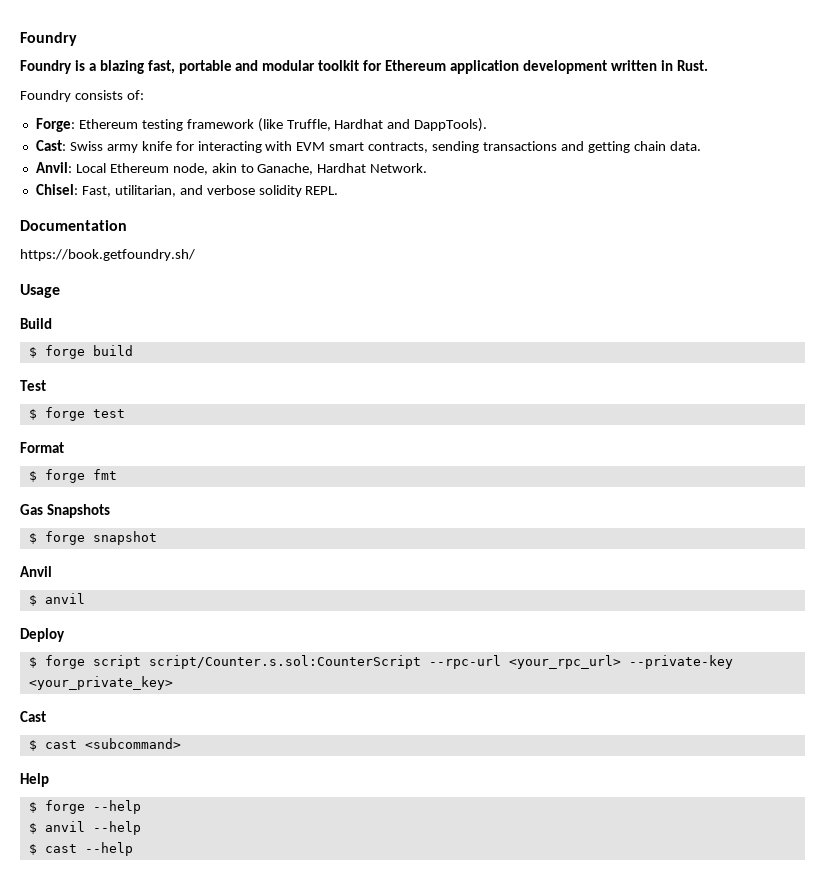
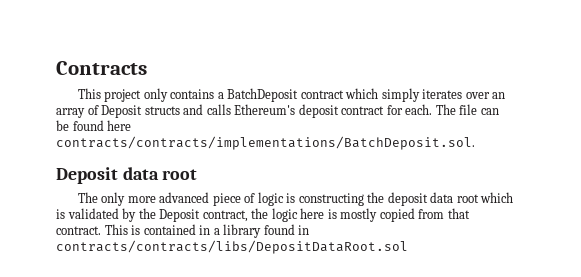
[20,32,77,46] [20,60,708,74] [20,90,144,102] [35,118,488,132] [35,140,701,153] [35,162,428,175] [35,184,339,197] [20,220,127,231] [20,249,195,261] [20,284,60,298] [20,318,52,329] [28,345,133,359] [20,380,46,391] [28,407,125,421] [20,442,64,453] [28,469,117,483] [20,504,111,518] [28,531,157,545] [20,566,52,577] [28,593,85,606] [20,628,65,642] [28,655,733,669] [28,676,173,690] [20,711,46,722] [28,738,181,751] [20,773,49,787] [28,800,141,814] [28,821,141,835] [28,842,133,856] Foundry // Foundry is a blazing fast, portable and modular toolkit for Ethereum application development written in Rust. // Foundry consists of: // Forge: Ethereum testing framework (like Truffle, Hardhat and DappTools). // Cast: Swiss army knife for interacting with EVM smart contracts, sending transactions and getting chain data. // Anvil: Local Ethereum node, akin to Ganache, Hardhat Network. // Chisel: Fast, utilitarian, and verbose solidity REPL. // Documentation // https://book.getfoundry.sh/ // Usage // Build // $ forge build // Test // $ forge test // Format // $ forge fmt // Gas Snapshots // $ forge snapshot // Anvil // $ anvil // Deploy // $ forge script script/Counter.s.sol:CounterScript --rpc-url <your_rpc_url> --private-key <your_private_key> // Cast // $ cast <subcommand> // Help // $ forge --help // $ anvil --help // $ cast --help -> [56,61,147,75] [77,88,506,102] [56,104,499,118] [56,120,132,131] [56,136,475,150] [56,167,198,184] [77,192,514,206] [56,208,470,222] [56,224,310,238] [56,240,408,254] Contracts // This project only contains a BatchDeposit contract which simply iterates over an array of Deposit structs and calls Ethereum's deposit contract for each. The file can be found here contracts/contracts/implementations/BatchDeposit.sol. // Deposit data root // The only more advanced piece of logic is constructing the deposit data root which is validated by the Deposit contract, the logic here is mostly copied from that contract. This is contained in a library found in contracts/contracts/libs/DepositDataRoot.sol

